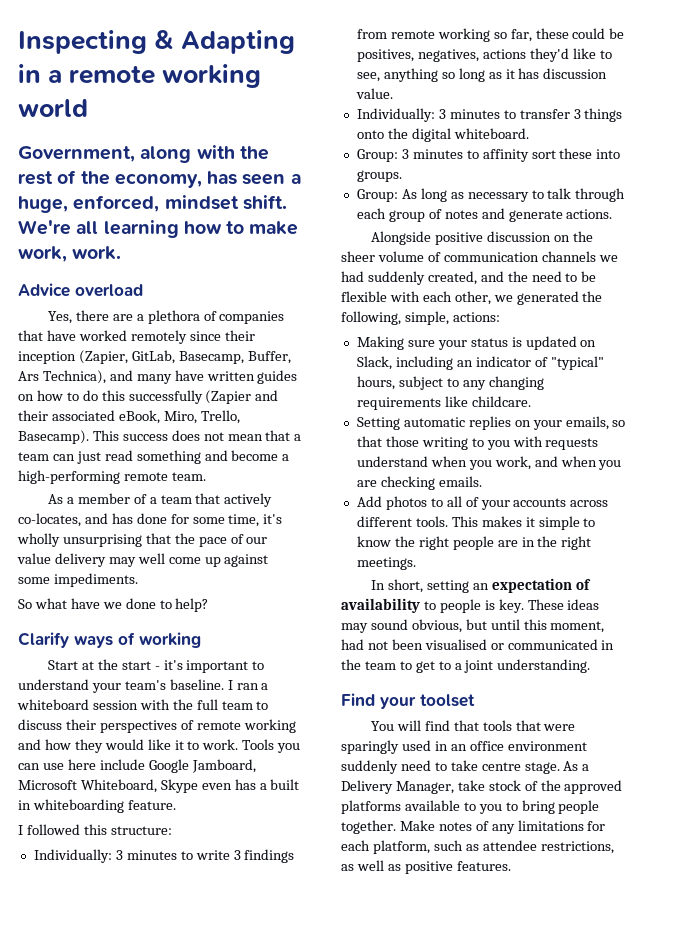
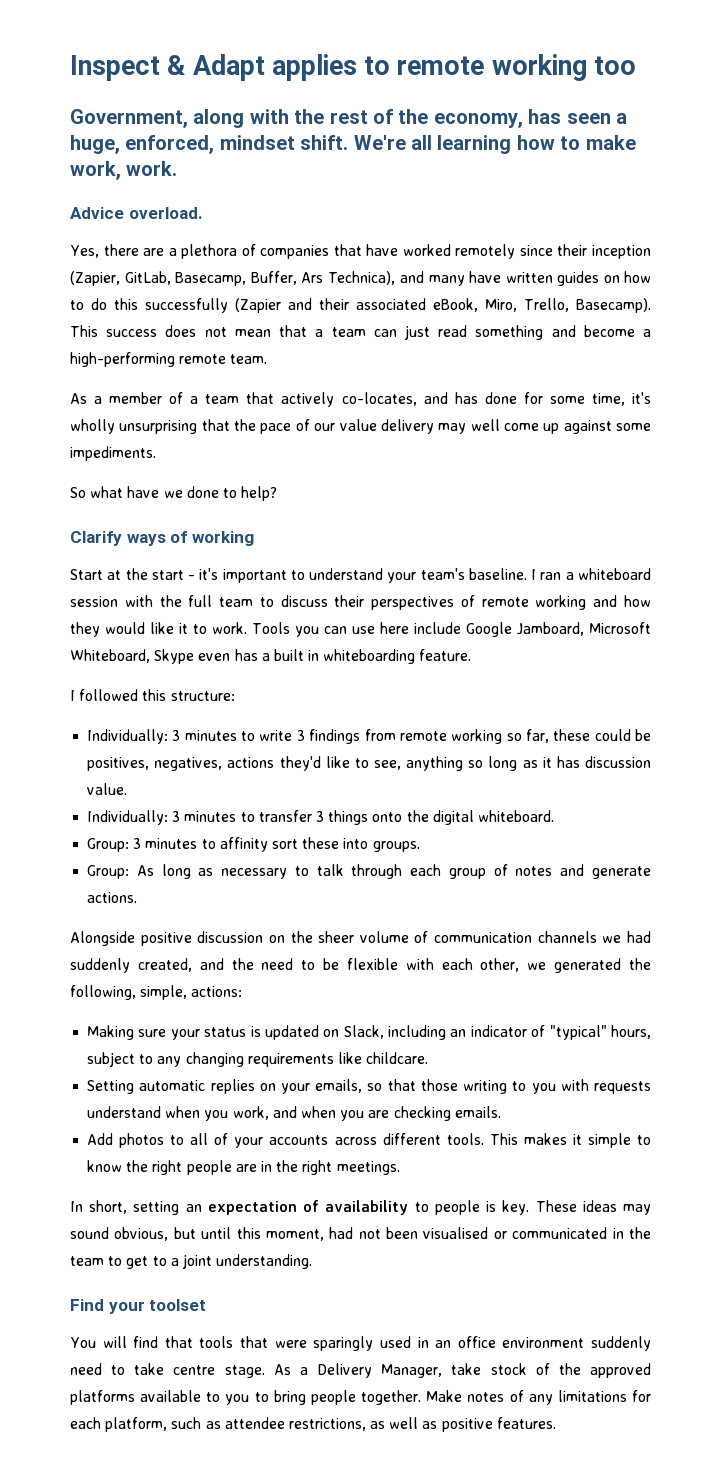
[18,30,296,54] [18,64,262,88] [18,99,88,117] Inspecting & Adapting in a remote working world -> [70,54,637,81] Inspect & Adapt applies to remote working too
[75,284,143,297] overload -> [128,207,203,219] overload.

